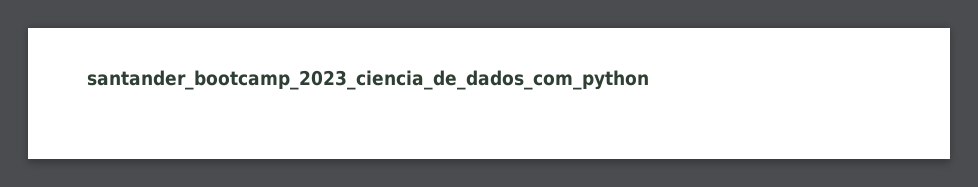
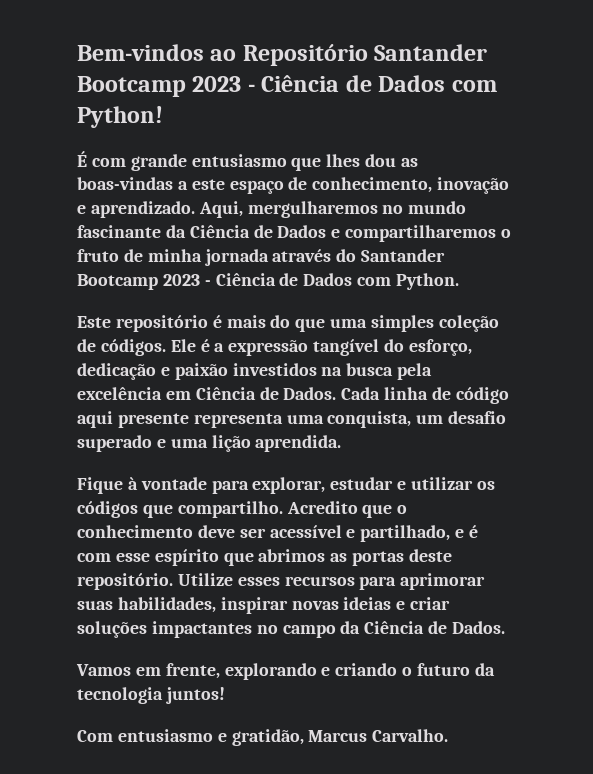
[87,70,649,90] santander_bootcamp_2023_ciencia_de_dados_com_python -> [77,44,488,66] [77,75,497,97] [77,106,163,128] [77,151,419,171] [77,177,510,194] [77,201,467,218] [77,225,512,242] [77,249,446,266] [77,273,460,290] [77,315,499,332] [77,339,472,356] [77,363,433,380] [77,387,509,404] [77,411,507,428] [77,435,342,452] [77,477,495,494] [77,501,408,518] [77,525,479,542] [77,549,453,566] [77,573,486,590] [77,597,451,614] [77,621,506,638] [76,663,495,680] [77,687,225,704] [77,729,449,746] Bem-vindos ao Repositório Santander Bootcamp 2023 - Ciência de Dados com Python! // É com grande entusiasmo que lhes dou as boas-vindas a este espaço de conhecimento, inovação e aprendizado. Aqui, mergulharemos no mundo fascinante da Ciência de Dados e compartilharemos o fruto de minha jornada através do Santander Bootcamp 2023 - Ciência de Dados com Python. // Este repositório é mais do que uma simples coleção de códigos. Ele é a expressão tangível do esforço, dedicação e paixão investidos na busca pela excelência em Ciência de Dados. Cada linha de código aqui presente representa uma conquista, um desafio superado e uma lição aprendida. // Fique à vontade para explorar, estudar e utilizar os códigos que compartilho. Acredito que o conhecimento deve ser acessível e partilhado, e é com esse espírito que abrimos as portas deste repositório. Utilize esses recursos para aprimorar suas habilidades, inspirar novas ideias e criar soluções impactantes no campo da Ciência de Dados. // Vamos em frente, explorando e criando o futuro da tecnologia juntos! // Com entusiasmo e gratidão, Marcus Carvalho.

